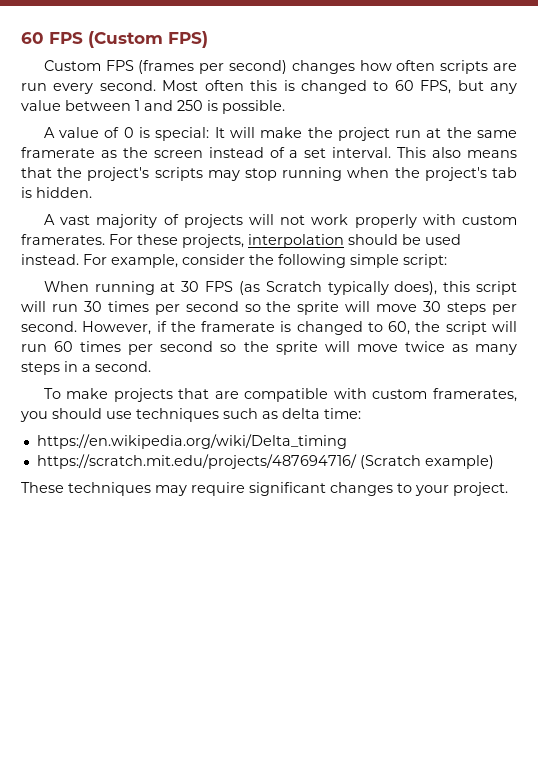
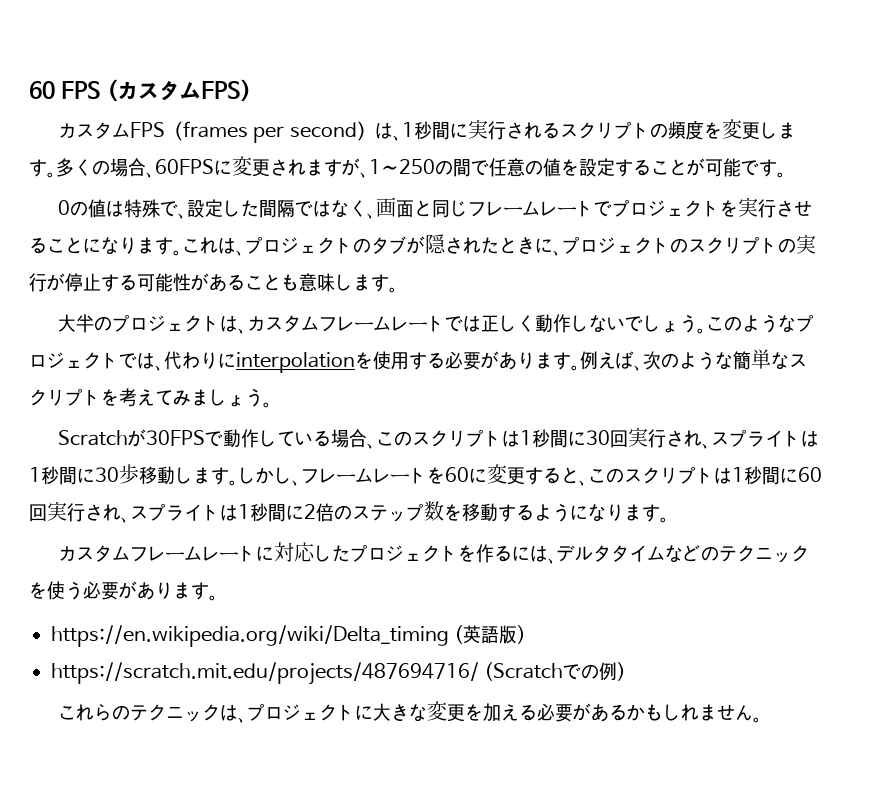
[88,31,208,48] [43,60,518,74] [21,80,517,94] [21,100,285,114] [43,127,517,141] [21,147,518,158] [21,167,517,181] [21,187,92,198] [43,214,518,228] [21,234,461,248] [21,254,447,268] [43,281,517,295] [21,301,517,315] [21,321,517,335] [21,341,517,355] [21,361,151,375] [43,388,517,402] [20,408,361,422] [36,434,347,449] [36,454,494,469] [21,482,508,496] (Custom FPS) // Custom FPS (frames per second) changes how often scripts are run every second. Most often this is changed to 60 FPS, but any value between 1 and 250 is possible. // A value of 0 is special: It will make the project run at the same framerate as the screen instead of a set interval. This also means that the project's scripts may stop running when the project's tab is hidden. // A vast majority of projects will not work properly with custom framerates. For these projects, interpolation should be used instead. For example, consider the following simple script: // When running at 30 FPS (as Scratch typically does), this script will run 30 times per second so the sprite will move 30 steps per second. However, if the framerate is changed to 60, the script will run 60 times per second so the sprite will move twice as many steps in a second. // To make projects that are compatible with custom framerates, you should use techniques such as delta time: // https://en.wikipedia.org/wiki/Delta_timing // https://scratch.mit.edu/projects/487694716/ (Scratch example) // These techniques may require significant changes to your project. -> [107,79,252,102] [57,119,796,143] [29,156,786,178] [57,197,812,219] [29,234,816,256] [29,273,398,293] [57,314,814,334] [29,349,807,373] [29,388,272,408] [57,427,819,449] [29,464,822,486] [29,501,669,523] [57,542,809,564] [29,581,218,601] [51,625,527,647] [51,662,627,685] [57,701,762,723] (カスタムFPS) // カスタムFPS（frames per second）は、1秒間に実行されるスクリプトの頻度を変更します。多くの場合、60FPSに変更されますが、1〜250の間で任意の値を設定することが可能です。 // 0の値は特殊で、設定した間隔ではなく、画面と同じフレームレートでプロジェクトを実行させることになります。これは、プロジェクトのタブが隠されたときに、プロジェクトのスクリプトの実行が停止する可能性があることも意味します。 // 大半のプロジェクトは、カスタムフレームレートでは正しく動作しないでしょう。このようなプロジェクトでは、代わりにinterpolationを使用する必要があります。例えば、次のような簡単なスクリプトを考えてみましょう。 // Scratchが30FPSで動作している場合、このスクリプトは1秒間に30回実行され、スプライトは1秒間に30歩移動します。しかし、フレームレートを60に変更すると、このスクリプトは1秒間に60回実行され、スプライトは1秒間に2倍のステップ数を移動するようになります。 // カスタムフレームレートに対応したプロジェクトを作るには、デルタタイムなどのテクニックを使う必要があります。 // https://en.wikipedia.org/wiki/Delta_timing (英語版) // https://scratch.mit.edu/projects/487694716/ (Scratchでの例) // これらのテクニックは、プロジェクトに大きな変更を加える必要があるかもしれません。

